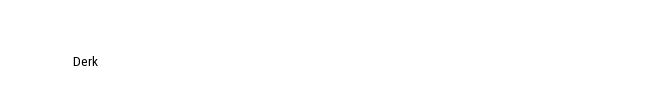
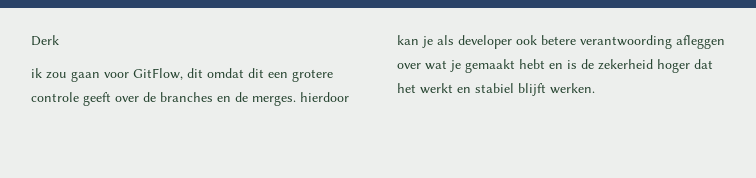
(98, 61) none -> [31,68,333,82] [31,92,349,106] [397,35,725,49] [397,59,713,73] [397,83,595,96] // ik zou gaan voor GitFlow, dit omdat dit een grotere controle geeft over de branches en de merges. hierdoor kan je als developer ook betere verantwoording afleggen over wat je gemaakt hebt en is de zekerheid hoger dat het werkt en stabiel blijft werken.

